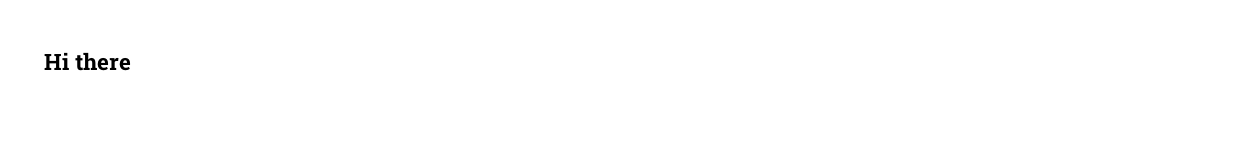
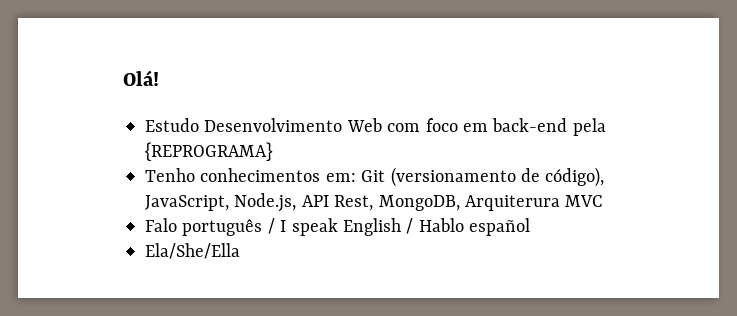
[44,52,132,71] Hi there -> [123,70,159,86] [145,118,606,136] [145,142,273,161] [145,167,605,187] [145,193,603,212] [145,218,531,236] [145,243,240,259] Olá! // Estudo Desenvolvimento Web com foco em back-end pela {REPROGRAMA} // Tenho conhecimentos em: Git (versionamento de código), JavaScript, Node.js, API Rest, MongoDB, Arquiterura MVC // Falo português / I speak English / Hablo español // Ela/She/Ella

